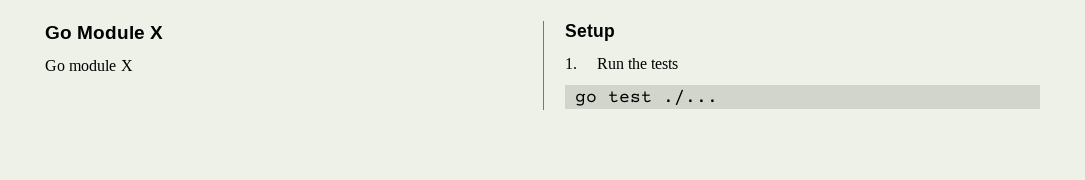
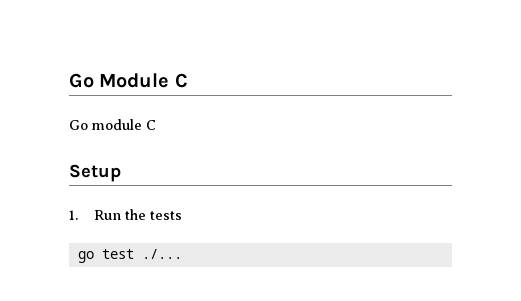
[150,26,164,39] X -> [174,73,188,88] C
[120,60,133,71] X -> [146,120,156,130] C

